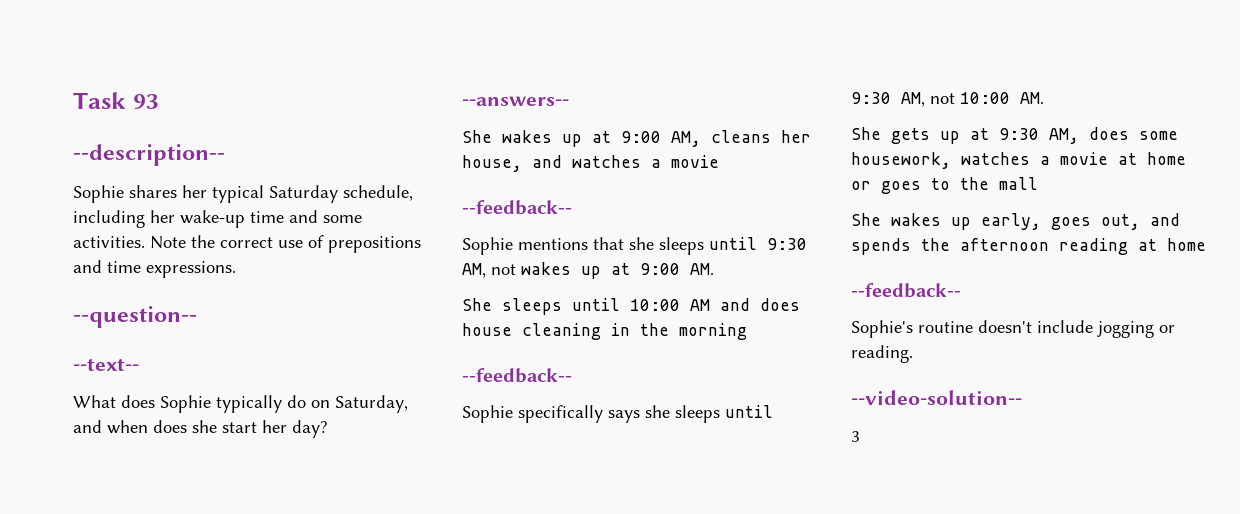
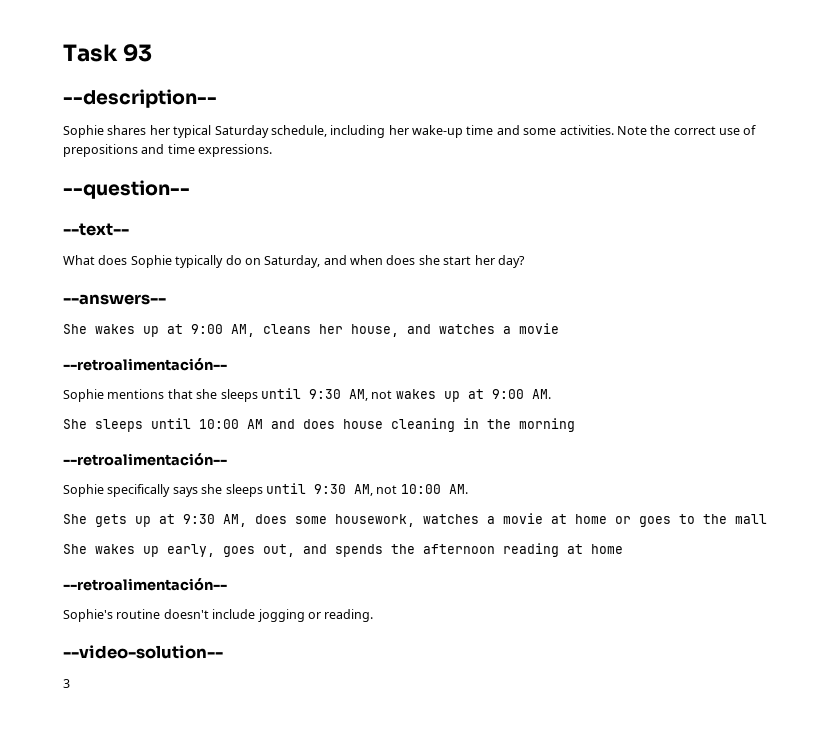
[462,200,572,215] --feedback-- -> [63,358,227,371] --retroalimentación--
[462,368,572,383] --feedback-- -> [63,453,227,466] --retroalimentación--
[851,283,961,298] --feedback-- -> [63,578,227,591] --retroalimentación--

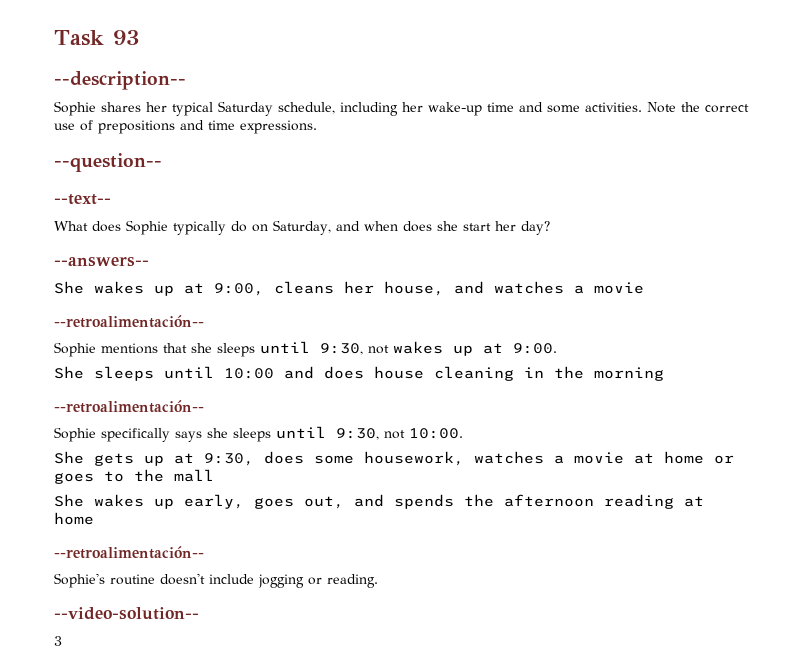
[191,324,255,337] 9:00 AM, -> [214,283,264,296] 9:00,
[308,389,368,401] 9:30 AM, -> [320,343,363,355] 9:30,
[491,389,551,399] 9:00 AM. -> [513,343,557,354] 9:00.
[247,419,263,429] AM -> (274, 373) none
[313,484,468,496] 9:30 AM, not 10:00 AM. -> [336,428,463,440] 9:30, not 10:00.
[183,514,247,527] 9:30 AM, -> [204,453,254,466] 9:30,

